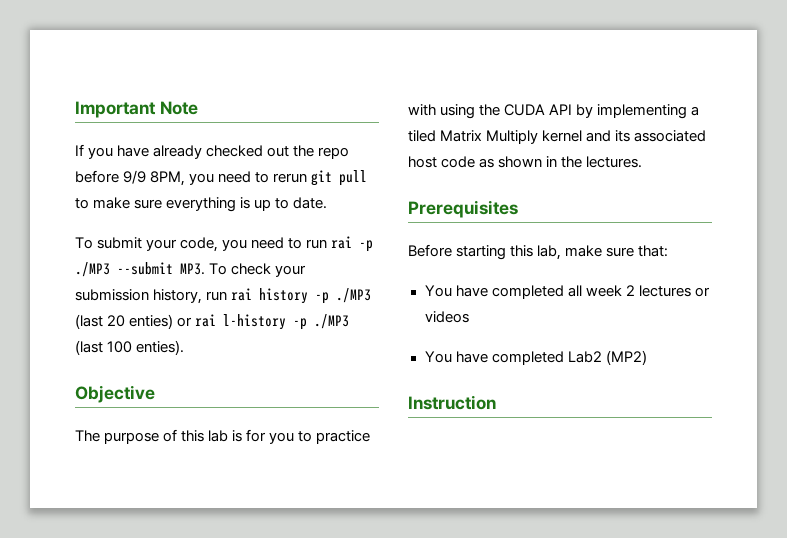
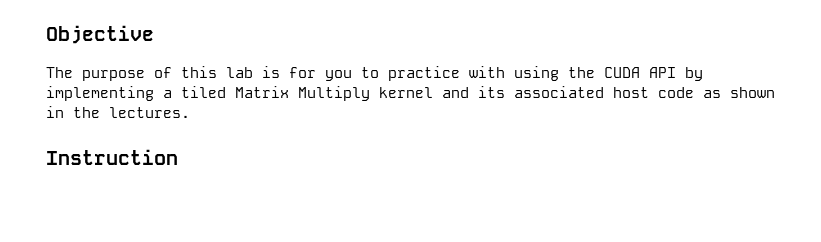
[75,101,198,118] [75,144,350,159] [75,170,368,186] [75,197,328,212] [75,236,374,252] [75,262,307,277] [75,288,372,304] [75,314,350,330] [75,340,185,355] Important Note // If you have already checked out the repo before 9/9 8PM, you need to rerun git pull to make sure everything is up to date. // To submit your code, you need to run rai -p ./MP3 --submit MP3. To check your submission history, run rai history -p ./MP3 (last 20 enties) or rai l-history -p ./MP3 (last 100 enties). // -> (46, 34) none
[408,200,518,218] [408,244,669,260] [424,285,710,299] [424,311,469,323] [424,350,647,365] // Prerequisites // Before starting this lab, make sure that: // You have completed all week 2 lectures or videos // You have completed Lab2 (MP2) -> (190, 112) none

